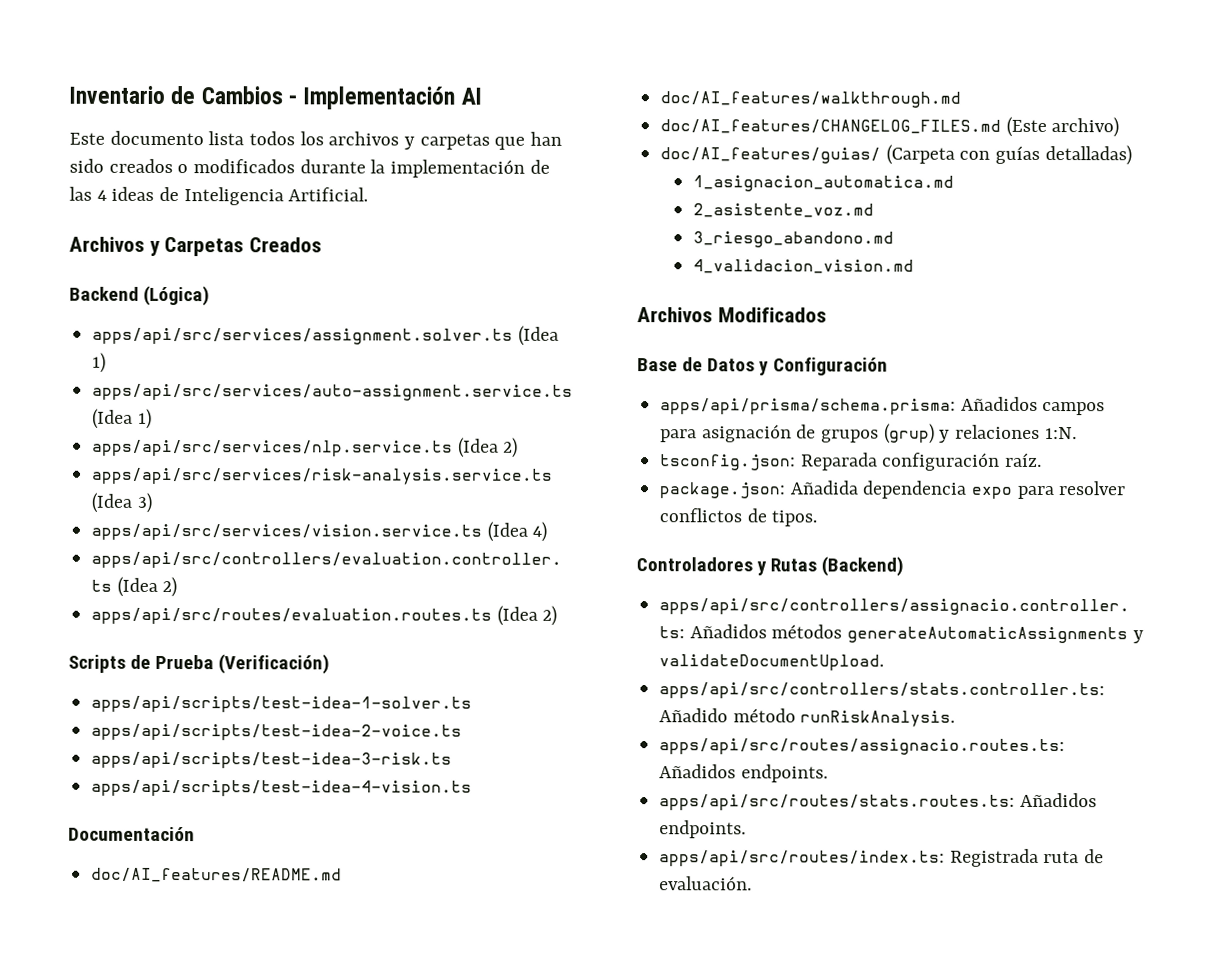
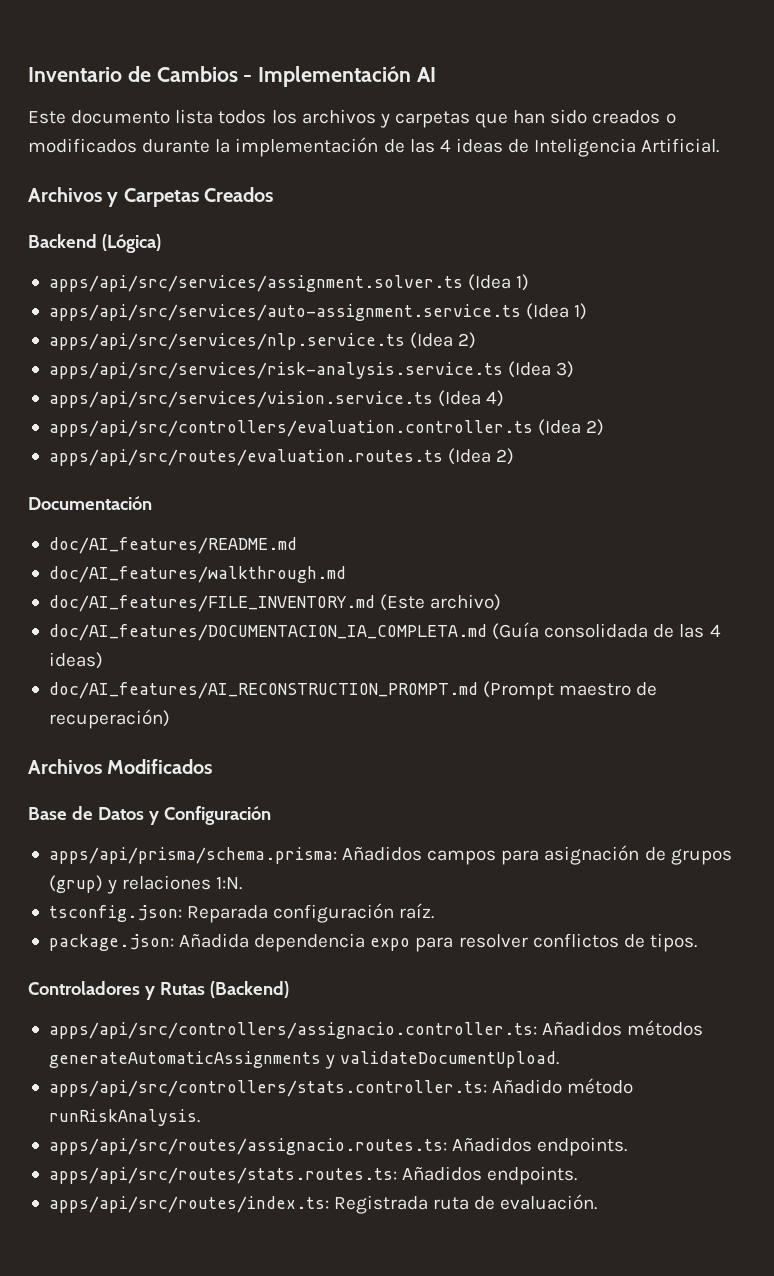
[68,654,331,675] [91,695,473,713] [91,723,463,741] [91,751,453,769] [91,779,473,797] // Scripts de Prueba (Verificación) // apps/api/scripts/test-idea-1-solver.ts // apps/api/scripts/test-idea-2-voice.ts // apps/api/scripts/test-idea-3-risk.ts // apps/api/scripts/test-idea-4-vision.ts -> (515, 456) none
[660,119,1002,134] doc/AI_features/CHANGELOG_FILES.md -> [48,595,375,612] doc/AI_features/FILE_INVENTORY.md
[660,144,1132,166] [693,175,955,192] [693,203,875,218] [693,231,895,248] [693,259,915,274] doc/AI_features/guias/ (Carpeta con guías detalladas) // 1_asignacion_automatica.md // 2_asistente_voz.md // 3_riesgo_abandono.md // 4_validacion_vision.md -> [48,622,721,641] [48,652,103,669] [48,681,658,700] [48,709,170,729] doc/AI_features/DOCUMENTACION_IA_COMPLETA.md (Guía consolidada de las 4 ideas) // doc/AI_features/AI_RECONSTRUCTION_PROMPT.md (Prompt maestro de recuperación)

